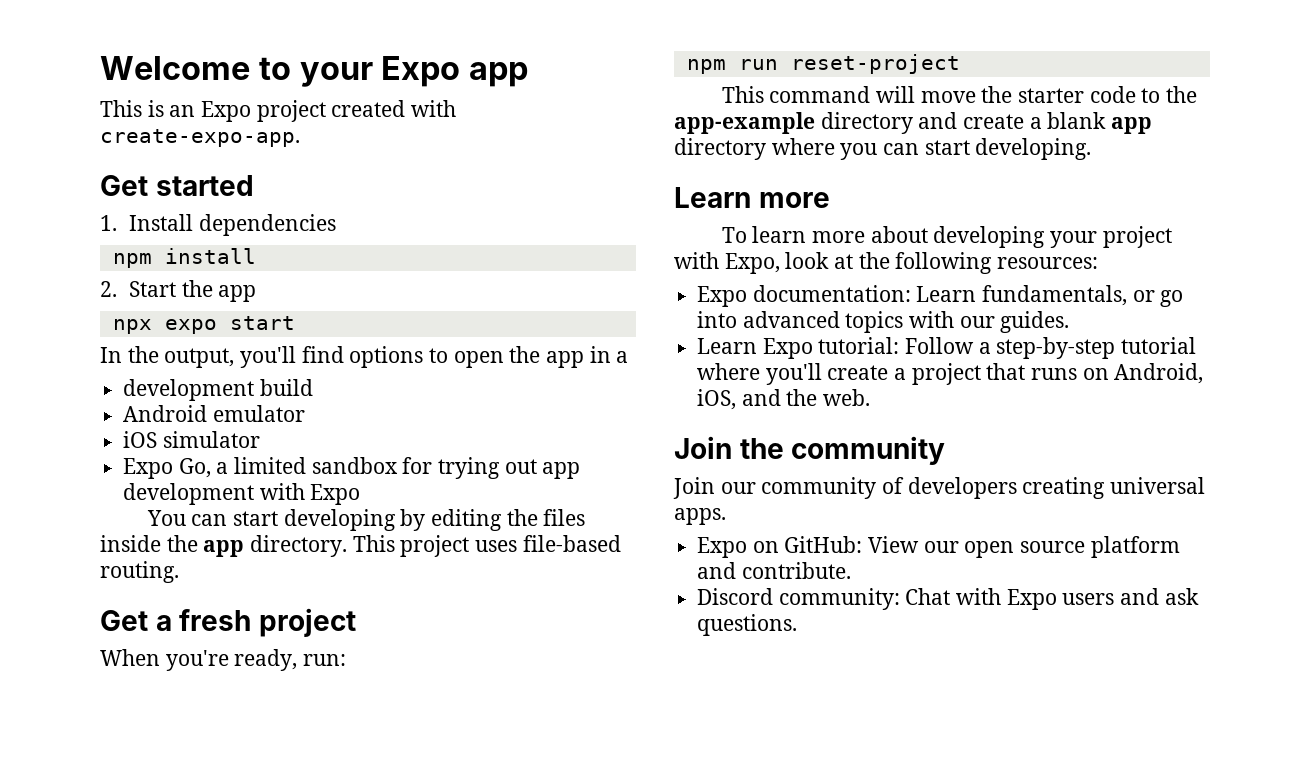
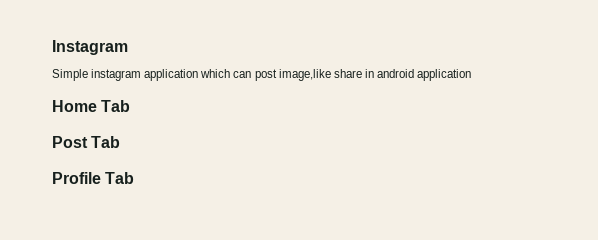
[100,56,529,87] [100,100,457,122] [100,129,300,147] [100,175,254,196] [100,214,336,236] [112,248,256,268] [100,280,257,302] [112,316,295,334] [100,346,629,368] [123,379,313,401] [123,405,305,422] [123,431,260,448] [123,457,581,479] [123,483,361,505] [146,509,586,531] [100,535,621,557] [100,561,179,583] [100,608,356,637] [100,649,347,671] [686,54,960,74] [721,86,1197,103] [674,112,1153,134] [674,138,1092,160] [674,187,830,208] [721,226,1172,248] [674,252,1099,274] [697,285,1184,307] [697,311,1070,333] [697,337,1197,359] [697,363,1204,385] [697,389,871,410] [674,436,946,465] [673,477,1206,499] [674,508,726,525] [697,536,1180,558] [697,562,851,579] [697,588,1199,610] [697,614,798,636] Welcome to your Expo app // This is an Expo project created with create-expo-app. // Get started // 1. Install dependencies // npm install // 2. Start the app // npx expo start // In the output, you'll find options to open the app in a // development build // Android emulator // iOS simulator // Expo Go, a limited sandbox for trying out app development with Expo // You can start developing by editing the files inside the app directory. This project uses file-based routing. // Get a fresh project // When you're ready, run: // npm run reset-project // This command will move the starter code to the app-example directory and create a blank app directory where you can start developing. // Learn more // To learn more about developing your project with Expo, look at the following resources: // Expo documentation: Learn fundamentals, or go into advanced topics with our guides. // Learn Expo tutorial: Follow a step-by-step tutorial where you'll create a project that runs on Android, iOS, and the web. // Join the community // Join our community of developers creating universal apps. // Expo on GitHub: View our open source platform and contribute. // Discord community: Chat with Expo users and ask questions. -> [52,40,128,55] [52,69,472,81] [52,100,131,112] [52,136,121,148] [52,172,135,184] Instagram // Simple instagram application which can post image,like share in android application // Home Tab // Post Tab // Profile Tab

